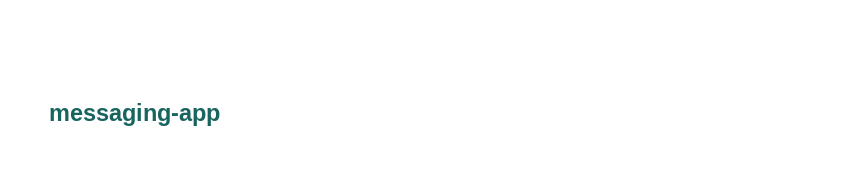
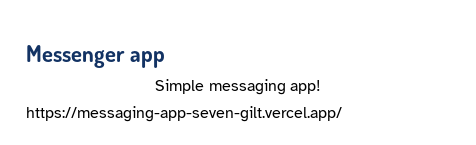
[49,103,220,126] messaging-app -> [26,45,166,68] [155,79,321,95] [26,106,342,122] Messenger app // Simple messaging app! // https://messaging-app-seven-gilt.vercel.app/

